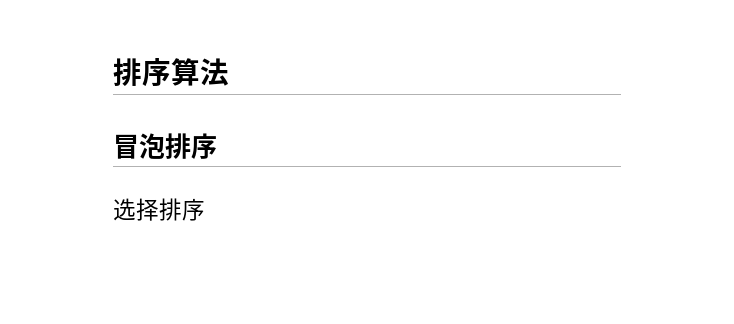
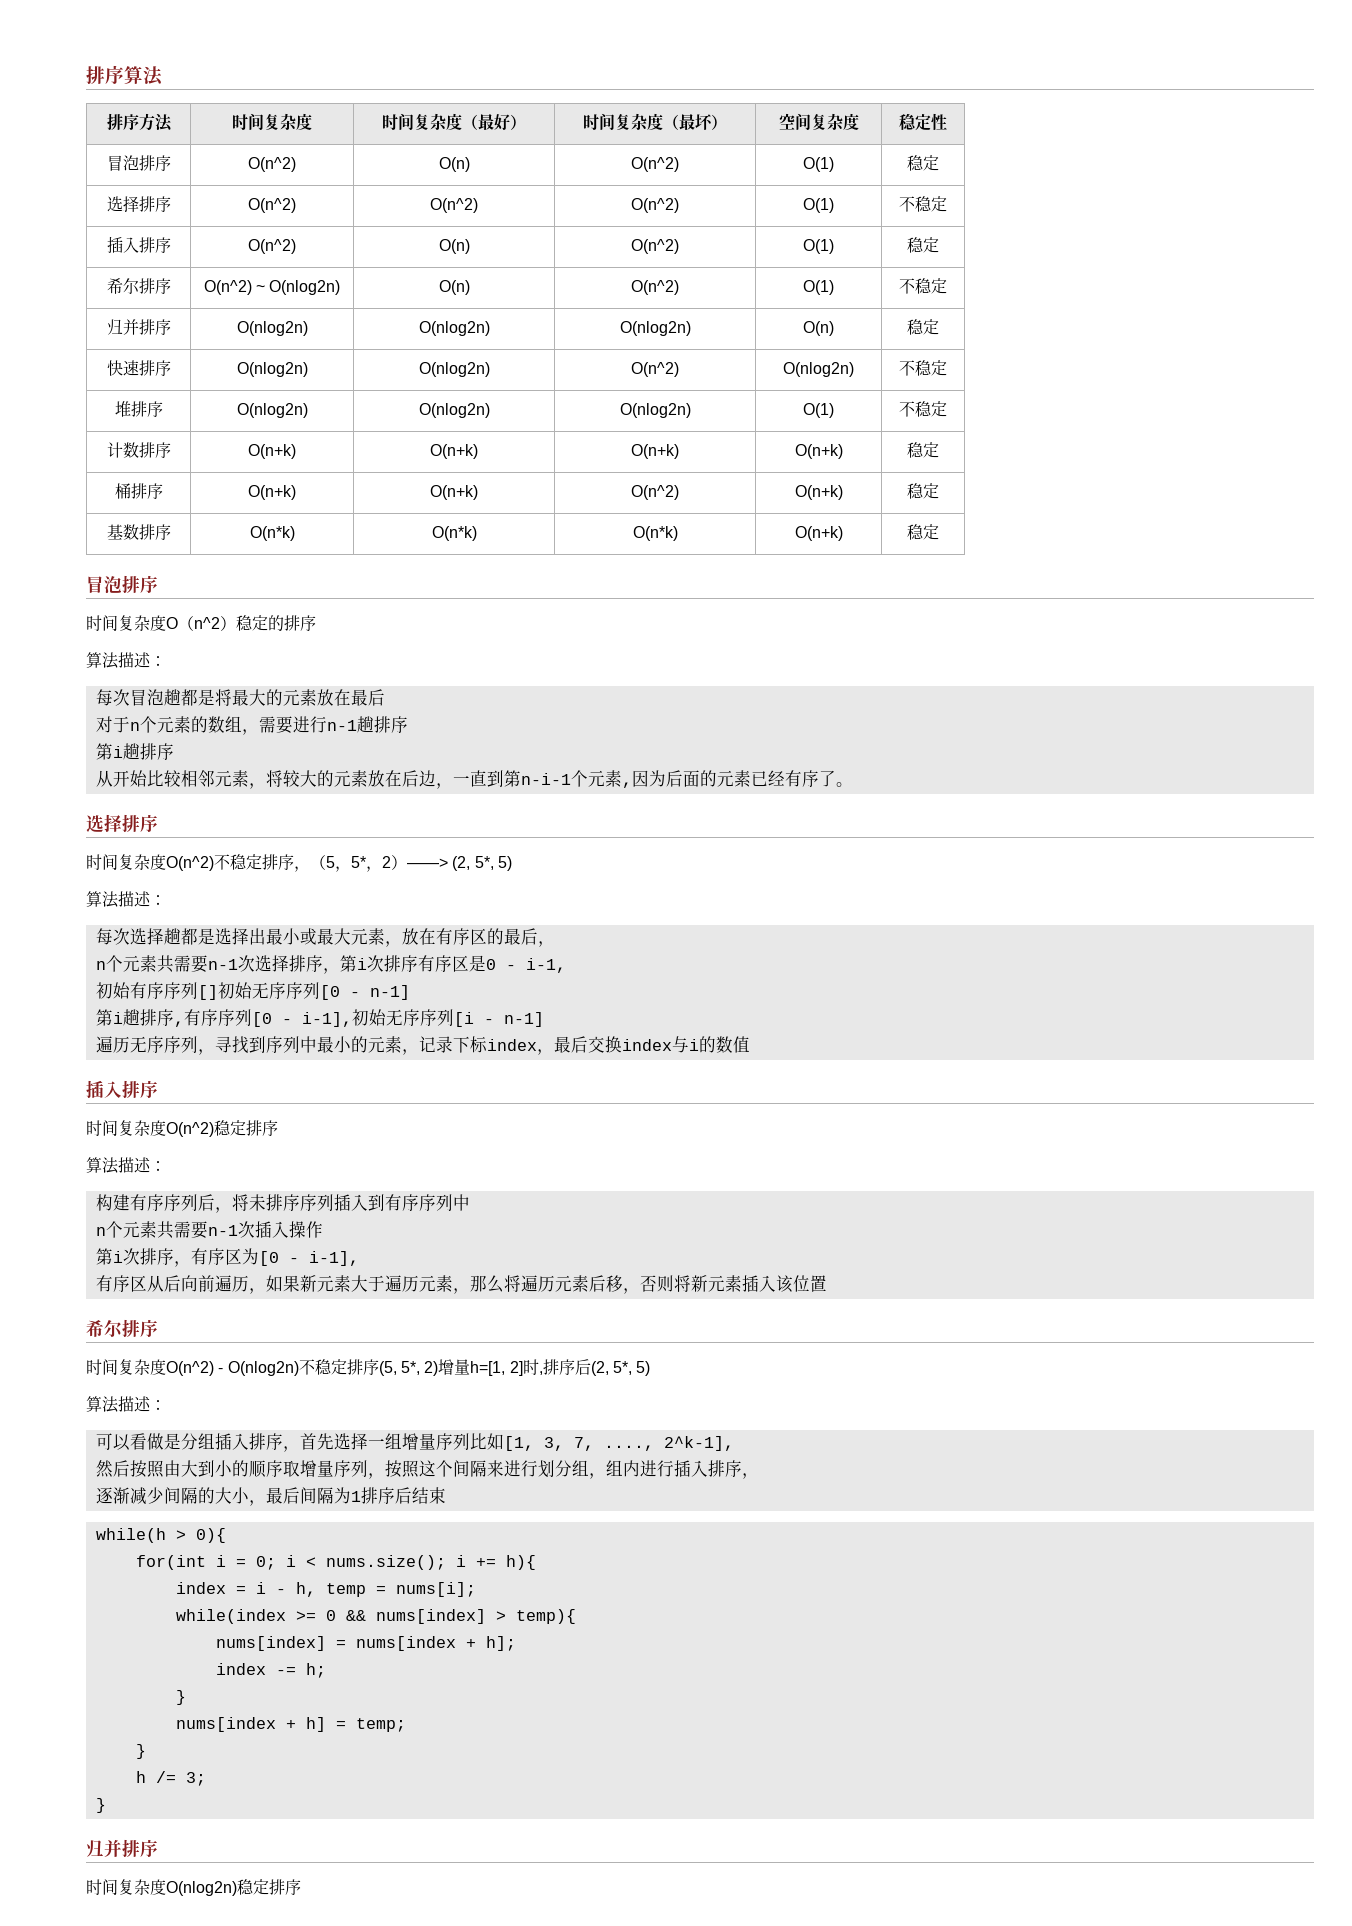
[113,133,217,159] [113,198,159,221] // 冒泡排序 // 选择 -> [106,113,173,132] [232,113,312,131] [382,113,526,131] [583,113,727,131] [778,113,859,131] [899,113,947,131] [106,155,171,171] [248,157,296,172] [438,157,470,172] [631,157,679,172] [803,157,834,172] [907,155,939,171] [106,196,171,212] [248,198,296,213] [430,198,478,213] [631,198,679,213] [803,198,834,213] [899,196,947,212] [106,236,171,253] [248,239,296,254] [438,239,470,254] [631,239,679,254] [803,239,834,254] [907,237,939,253] [106,278,171,294] [203,280,341,295] [438,280,470,295] [631,280,679,295] [803,280,834,295] [899,278,947,294] [106,319,171,335] [236,321,308,336] [418,321,490,336] [619,321,691,336] [803,321,834,336] [907,319,939,335] [106,360,171,376] [236,362,308,377] [418,362,490,377] [631,362,679,377] [783,362,854,377] [899,360,947,376] [114,401,163,417] [236,403,308,418] [418,403,490,418] [619,403,691,418] [803,403,834,418] [899,401,947,417] [106,442,171,458] [248,444,296,459] [430,444,478,459] [631,444,679,459] [794,444,843,459] [907,442,939,458] [114,483,163,499] [248,485,296,500] [430,485,478,500] [631,485,679,500] [794,485,843,500] [907,483,939,499] [106,524,171,540] [249,526,295,541] [431,526,477,541] [632,526,678,541] [794,526,843,541] [907,524,939,540] [86,575,158,594] [86,615,316,631] [86,652,166,669] [95,689,385,706] [95,716,408,735] [95,743,174,760] [95,770,853,789] [86,814,158,832] [86,854,512,872] [86,891,166,908] [95,928,555,947] [95,955,566,974] [95,982,410,1000] [95,1009,544,1027] [95,1036,750,1055] [86,1080,158,1098] [86,1120,278,1137] [86,1157,166,1174] [95,1194,470,1213] [95,1221,323,1239] [95,1248,359,1267] [95,1275,827,1294] [86,1319,158,1337] [86,1359,651,1376] [86,1396,166,1413] [95,1433,734,1452] [95,1460,759,1479] [95,1487,446,1506] [95,1528,226,1543] [135,1555,536,1570] [175,1582,476,1597] [175,1609,576,1624] [215,1636,516,1651] [215,1663,326,1678] [175,1690,186,1705] [175,1717,406,1732] [135,1744,146,1759] [135,1771,206,1786] [95,1798,106,1813] [86,1839,158,1858] [86,1879,269,1896] // 排序方法 | 时间复杂度 | 时间复杂度（最好） | 时间复杂度（最坏） | 空间复杂度 | 稳定性 // 冒泡排序 | O(n^2) | O(n) | O(n^2) | O(1) | 稳定 // 选择排序 | O(n^2) | O(n^2) | O(n^2) | O(1) | 不稳定 // 插入排序 | O(n^2) | O(n) | O(n^2) | O(1) | 稳定 // 希尔排序 | O(n^2) ~ O(nlog2n) | O(n) | O(n^2) | O(1) | 不稳定 // 归并排序 | O(nlog2n) | O(nlog2n) | O(nlog2n) | O(n) | 稳定 // 快速排序 | O(nlog2n) | O(nlog2n) | O(n^2) | O(nlog2n) | 不稳定 // 堆排序 | O(nlog2n) | O(nlog2n) | O(nlog2n) | O(1) | 不稳定 // 计数排序 | O(n+k) | O(n+k) | O(n+k) | O(n+k) | 稳定 // 桶排序 | O(n+k) | O(n+k) | O(n^2) | O(n+k) | 稳定 // 基数排序 | O(n*k) | O(n*k) | O(n*k) | O(n+k) | 稳定 // 冒泡排序 // 时间复杂度O（n^2）稳定的排序 // 算法描述： // 每次冒泡趟都是将最大的元素放在最后 // 对于n个元素的数组，需要进行n-1趟排序 // 第i趟排序 // 从开始比较相邻元素，将较大的元素放在后边，一直到第n-i-1个元素,因为后面的元素已经有序了。 // 选择排序 // 时间复杂度O(n^2)不稳定排序，（5，5*，2）——> (2, 5*, 5) // 算法描述： // 每次选择趟都是选择出最小或最大元素，放在有序区的最后， // n个元素共需要n-1次选择排序，第i次排序有序区是0 - i-1, // 初始有序序列[]初始无序序列[0 - n-1] // 第i趟排序,有序序列[0 - i-1],初始无序序列[i - n-1] // 遍历无序序列，寻找到序列中最小的元素，记录下标index，最后交换index与i的数值 // 插入排序 // 时间复杂度O(n^2)稳定排序 // 算法描述： // 构建有序序列后，将未排序序列插入到有序序列中 // n个元素共需要n-1次插入操作 // 第i次排序，有序区为[0 - i-1], // 有序区从后向前遍历，如果新元素大于遍历元素，那么将遍历元素后移，否则将新元素插入该位置 // 希尔排序 // 时间复杂度O(n^2) - O(nlog2n)不稳定排序(5, 5*, 2)增量h=[1, 2]时,排序后(2, 5*, 5) // 算法描述： // 可以看做是分组插入排序，首先选择一组增量序列比如[1, 3, 7, ...., 2^k-1], // 然后按照由大到小的顺序取增量序列，按照这个间隔来进行划分组，组内进行插入排序， // 逐渐减少间隔的大小，最后间隔为1排序后结束 // while(h > 0){ // for(int i = 0; i < nums.size(); i += h){ // index = i - h, temp = nums[i]; // while(index >= 0 && nums[index] > temp){ // nums[index] = nums[index + h]; // index -= h; // } // nums[index + h] = temp; // } // h /= 3; // } // 归并排序 // 时间复杂度O(nlog2n)稳定

